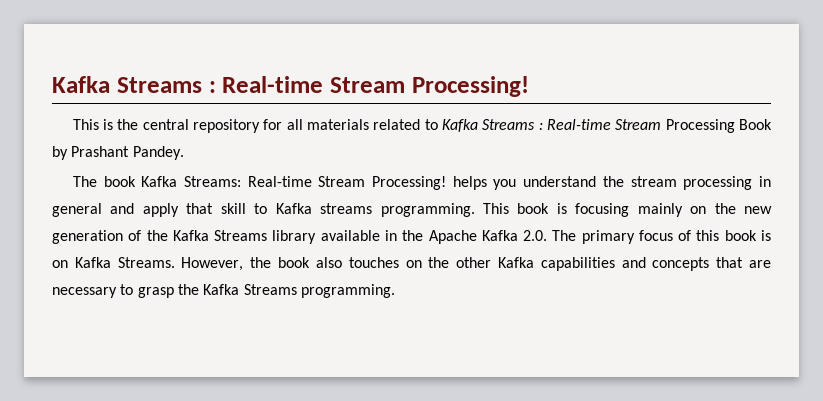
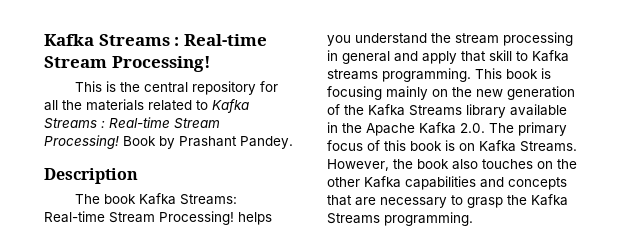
(303, 124) none -> [62,100,82,110] the
[665,119,735,133] Processing -> [44,135,119,149] Processing!
(184, 153) none -> [44,168,138,184] // Description

